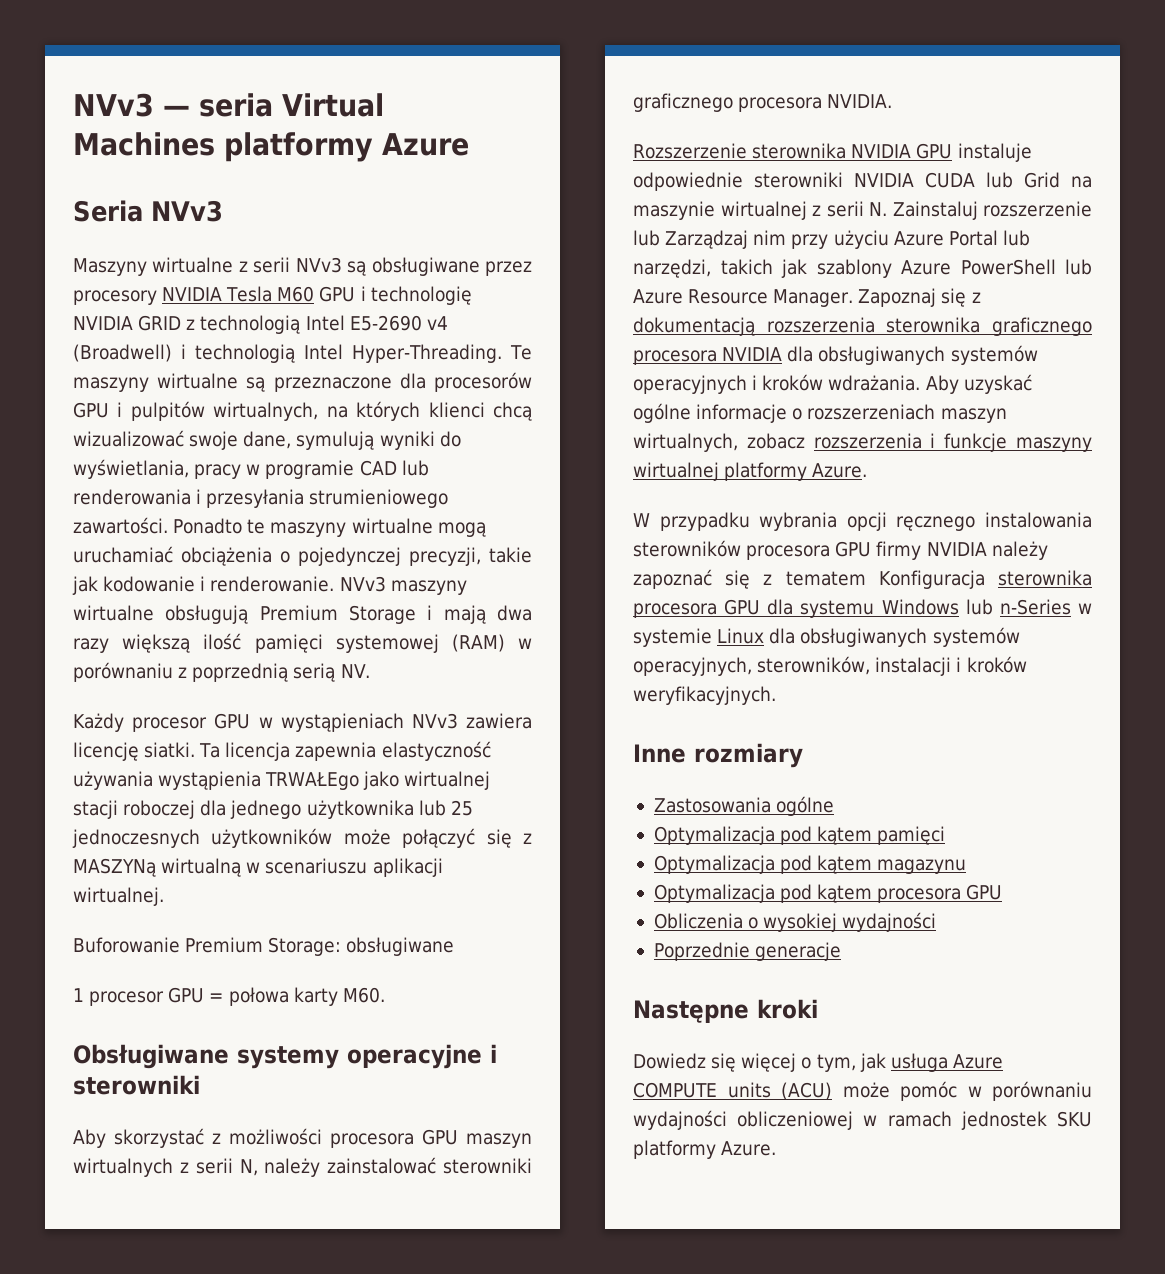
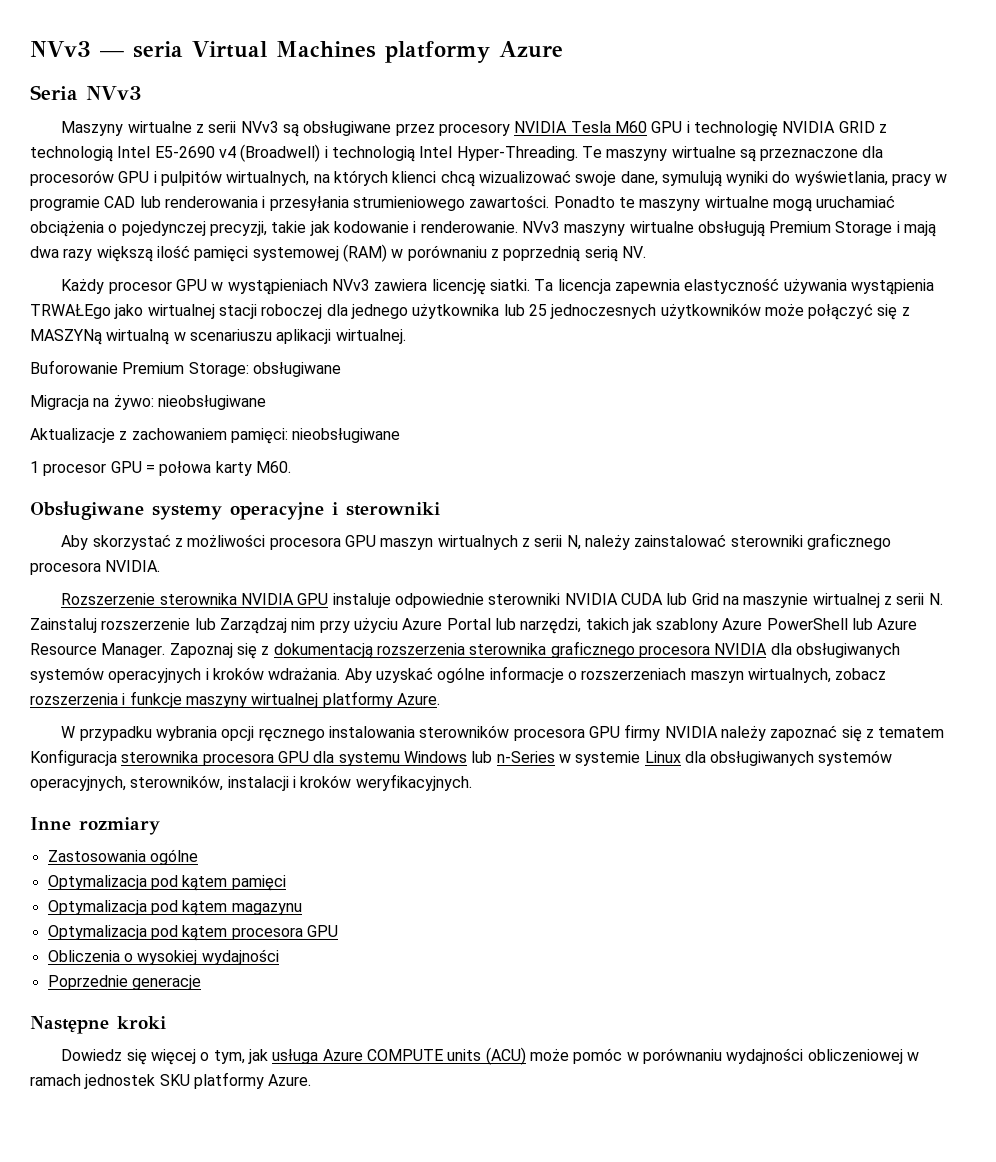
(455, 946) none -> [30,395,266,410] [30,428,401,444] // Migracja na żywo: nieobsługiwane // Aktualizacje z zachowaniem pamięci: nieobsługiwane

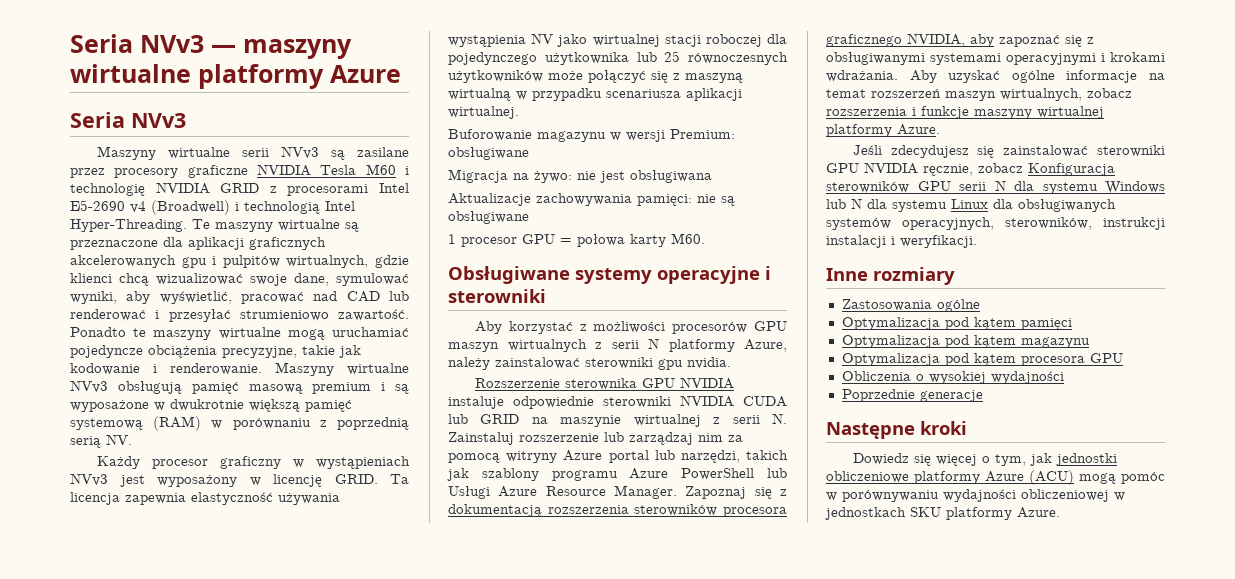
(30, 49) none -> [70,34,133,53] Seria
[133,41,376,58] seria Virtual Machines -> [243,39,352,59] [70,64,191,83] maszyny wirtualne
[196,124,205,133] z -> (230, 153) none
[303,121,392,136] obsługiwane -> [357,147,409,157] zasilane
(510, 129) none -> [187,165,248,178] graficzne
[651,121,683,133] GPU -> (396, 169) none
[30,146,113,162] technologią -> [287,184,369,196] procesorami
[30,170,150,186] procesorów GPU -> [188,237,326,250] [70,255,207,268] aplikacji graficznych akcelerowanych gpu
[313,170,388,186] na których -> [375,255,409,268] gdzie
[661,170,948,187] [30,195,550,211] symulują wyniki do wyświetlania, pracy w programie CAD lub renderowania i przesyłania strumieniowego zawartości. -> [336,273,409,286] [70,291,409,304] [70,309,409,322] symulować wyniki, aby wyświetlić, pracować nad CAD lub renderować i przesyłać strumieniowo zawartość.
[30,221,267,237] obciążenia o pojedynczej precyzji, -> [70,345,297,358] pojedyncze obciążenia precyzyjne,
[521,221,937,237] [30,245,339,262] NVv3 maszyny wirtualne obsługują Premium Storage i mają dwa razy większą ilość pamięci systemowej -> [275,362,409,376] [70,380,409,394] [70,399,352,412] [70,418,143,430] Maszyny wirtualne NVv3 obsługują pamięć masową premium i są wyposażone w dwukrotnie większą pamięć systemową
[176,279,208,291] GPU -> [219,456,281,469] graficzny
[374,279,530,295] zawiera licencję siatki. -> [119,474,378,487] jest wyposażony w licencję GRID.
[30,304,111,319] TRWAŁEgo -> [531,33,554,44] NV
[350,304,408,319] jednego -> [448,52,537,65] pojedynczego
[550,304,657,319] jednoczesnych -> [688,52,788,65] równoczesnych
[30,329,102,345] MASZYNą -> [685,73,743,83] maszyną
[189,329,272,341] scenariuszu -> [532,88,681,101] przypadku scenariusza
[122,362,249,377] Premium Storage: -> [537,129,735,142] magazynu w wersji Premium:
[157,395,266,410] [30,428,401,444] nieobsługiwane // Aktualizacje z zachowaniem pamięci: nieobsługiwane -> [577,170,712,183] [448,193,735,206] [448,211,529,224] nie jest obsługiwana // Aktualizacje zachowywania pamięci: nie są obsługiwane
[92,534,171,550] skorzystać -> [508,321,573,334] korzystać
[269,537,341,550] procesora -> [672,322,748,334] procesorów
[566,533,891,550] [30,560,161,575] N, należy zainstalować sterowniki graficznego procesora NVIDIA. -> [648,338,787,352] [448,357,731,370] N platformy Azure, należy zainstalować sterowniki gpu nvidia.
[241,593,329,605] NVIDIA GPU -> [641,377,734,389] GPU NVIDIA
[691,593,719,605] Grid -> [480,414,520,424] GRID
[219,618,491,634] Zarządzaj nim przy użyciu Azure Portal -> [629,432,743,445] [448,450,649,463] zarządzaj nim za pomocą witryny Azure portal
(719, 625) none -> [551,470,618,481] programu
(874, 624) none -> [448,486,490,499] Usługi
[469,641,900,658] [30,667,264,683] sterownika graficznego procesora NVIDIA dla obsługiwanych systemów operacyjnych i kroków -> [634,504,787,517] [826,33,1094,47] [826,52,1165,65] sterowników procesora graficznego NVIDIA, aby zapoznać się z obsługiwanymi systemami operacyjnymi i krokami
[567,668,687,680] o rozszerzeniach -> [1149,73,1165,80] [826,89,941,98] na temat rozszerzeń
[61,724,945,742] [30,749,309,766] W przypadku wybrania opcji ręcznego instalowania sterowników procesora GPU firmy NVIDIA należy zapoznać się z tematem Konfiguracja sterownika procesora GPU -> [852,145,1165,158] [826,162,1115,176] [826,180,1006,193] Jeśli zdecydujesz się zainstalować sterowniki GPU NVIDIA ręcznie, zobacz Konfiguracja sterowników GPU serii N
[496,751,641,766] n-Series w systemie -> [851,198,947,212] N dla systemu
(224, 783) none -> [1103,217,1165,230] instrukcji
[300,774,472,791] kroków weryfikacyjnych. -> [900,235,977,248] weryfikacji.
[272,1047,569,1065] usługa Azure COMPUTE units (ACU) może -> [1055,453,1117,466] [826,470,1116,485] jednostki obliczeniowe platformy Azure (ACU) mogą
[642,1048,722,1064] porównaniu -> [842,490,939,502] porównywaniu
[30,1074,156,1089] ramach jednostek -> [825,507,906,520] jednostkach

